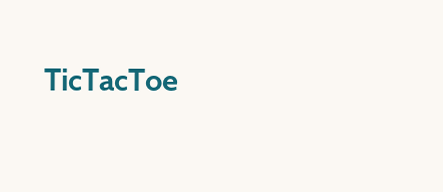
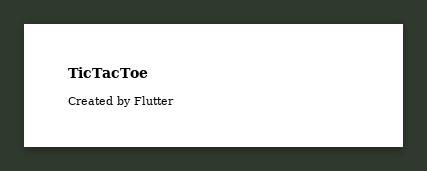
(179, 79) none -> [68,96,174,107] // Created by Flutter

